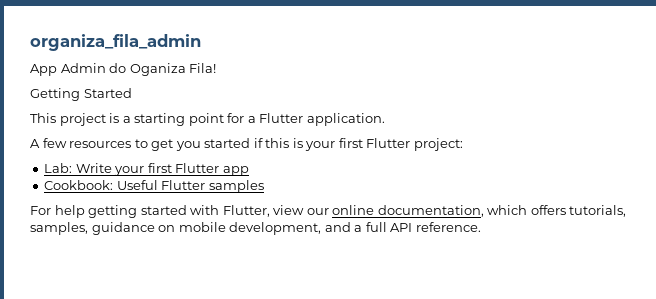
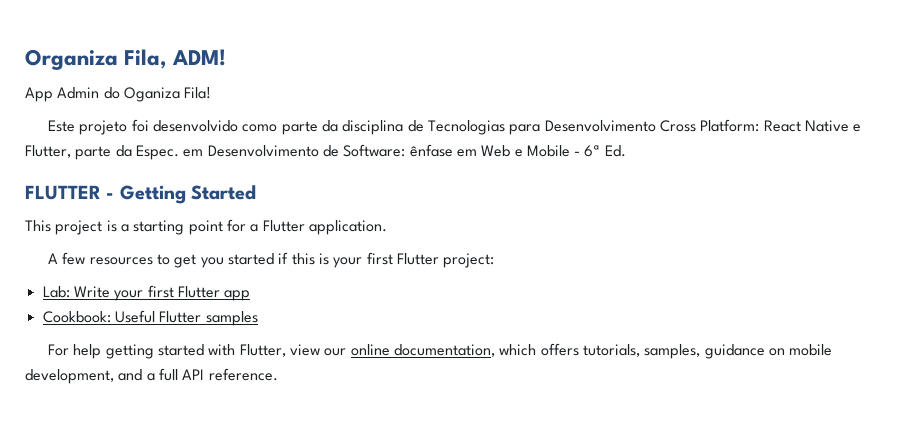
[30,34,201,51] organiza_fila_admin -> [25,49,227,70] Organiza Fila, ADM!
(217, 68) none -> [48,119,862,135] [25,144,626,160] [25,185,115,200] Este projeto foi desenvolvido como parte da disciplina de Tecnologias para Desenvolvimento Cross Platform: React Native e Flutter, parte da Espec. em Desenvolvimento de Software: ênfase em Web e Mobile - 6ª Ed. // FLUTTER -

